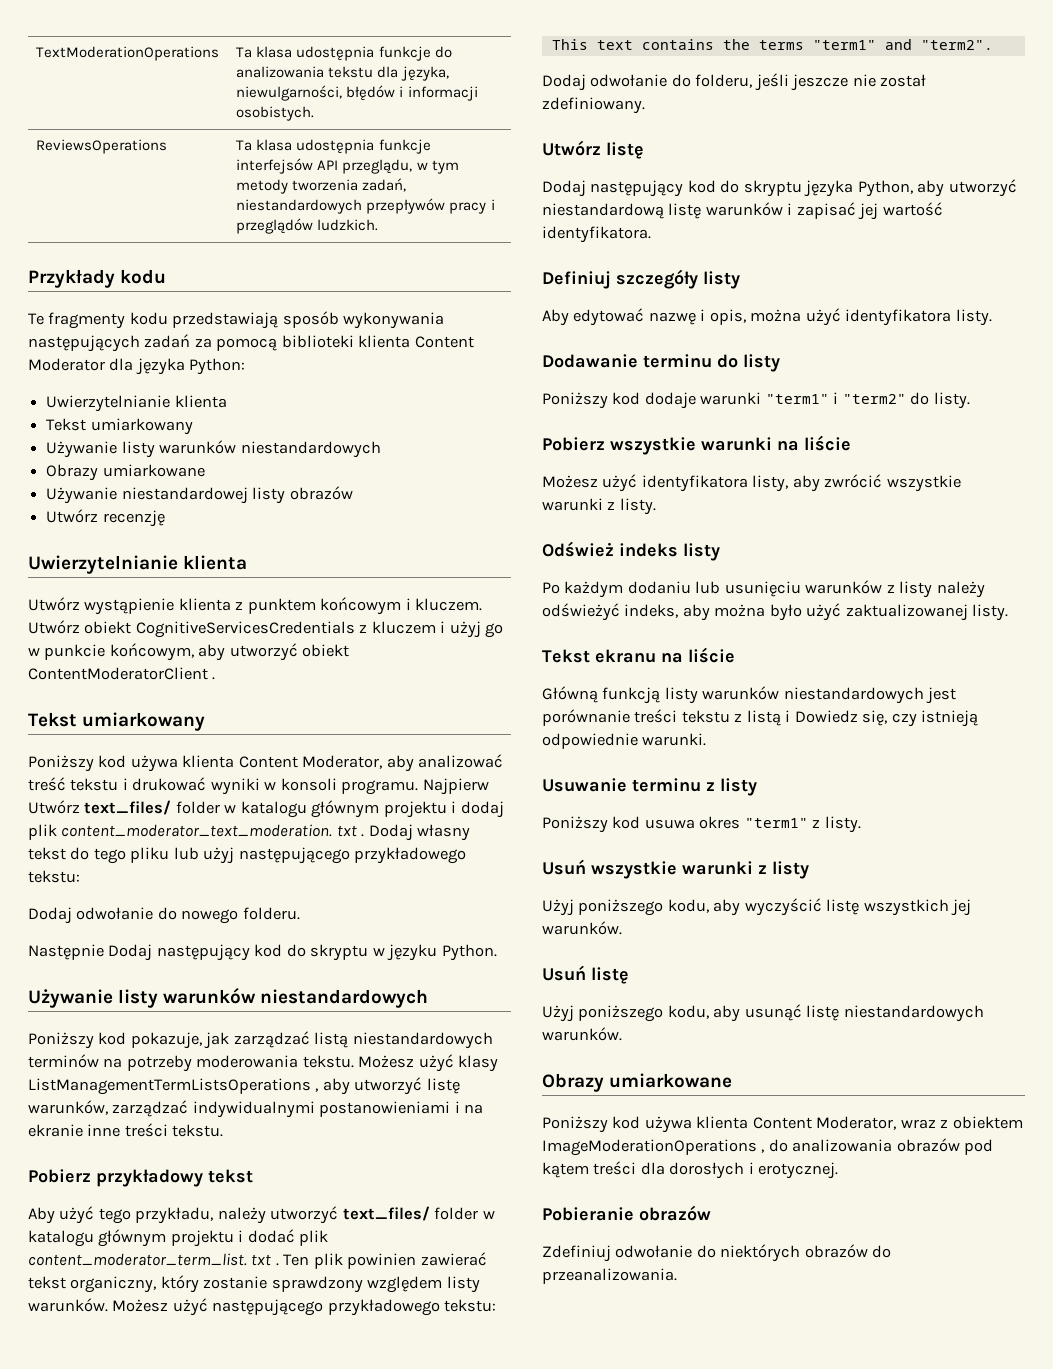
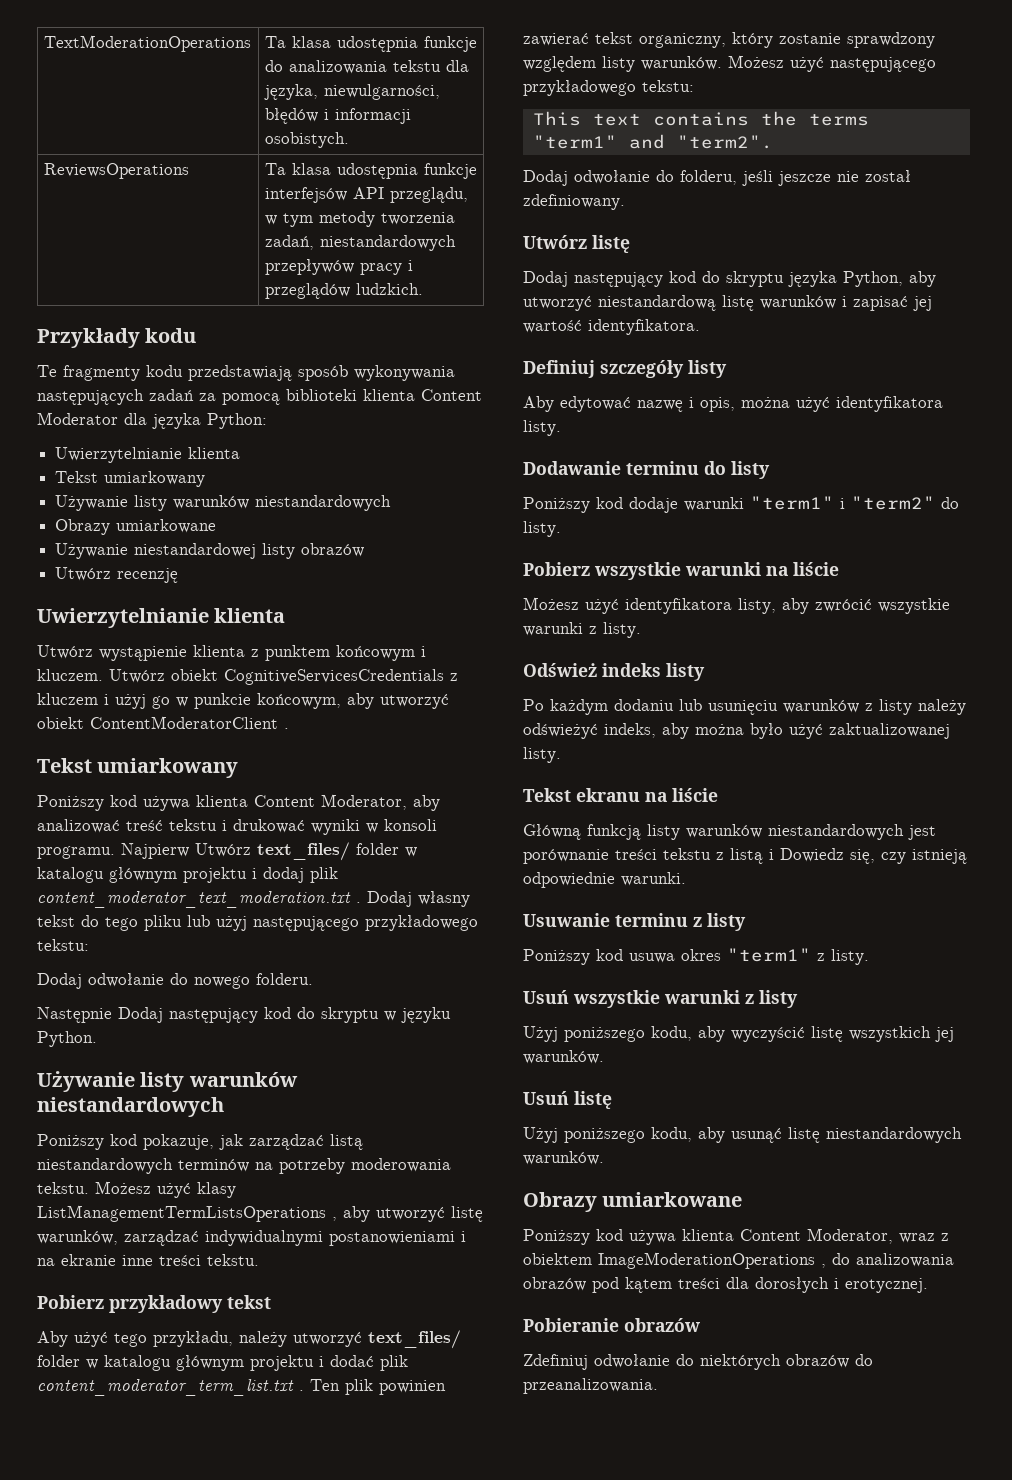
[61,824,357,837] content_moderator_text_moderation. txt -> [37,891,351,908] content_moderator_text_moderation.txt
[28,1253,272,1266] content_moderator_term_list. txt -> [37,1379,294,1396] content_moderator_term_list.txt

